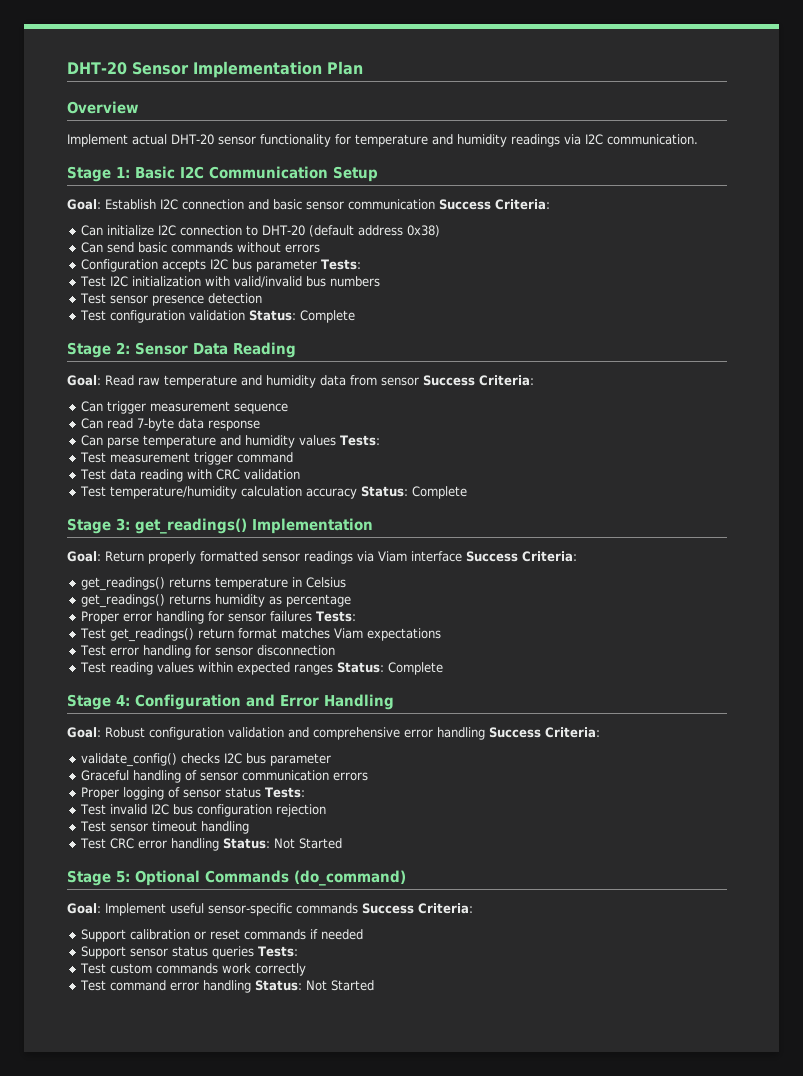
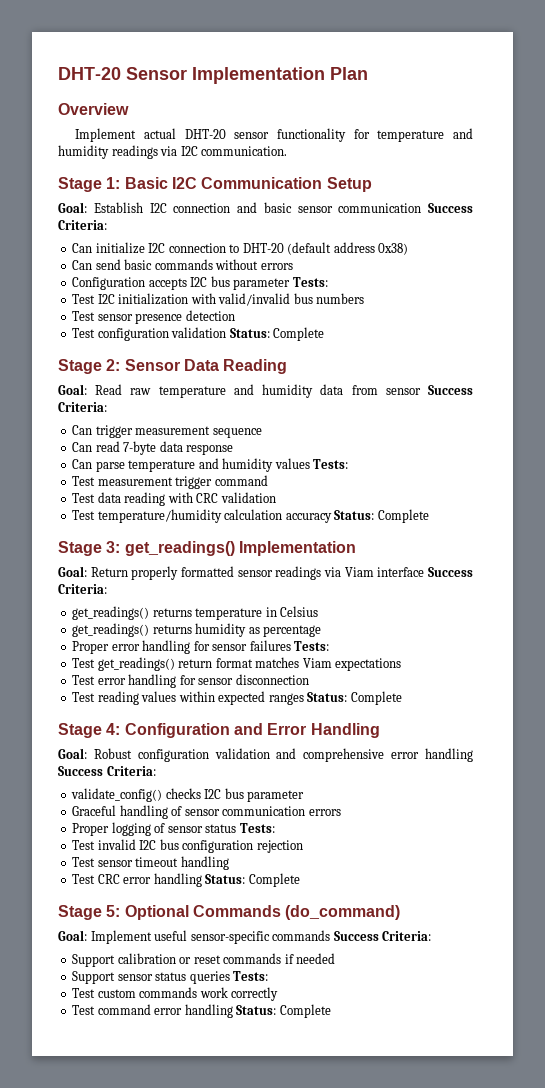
[273,838,342,849] Not Started -> [248,873,300,887] Complete
[305,980,374,991] Not Started -> [279,1004,331,1018] Complete

